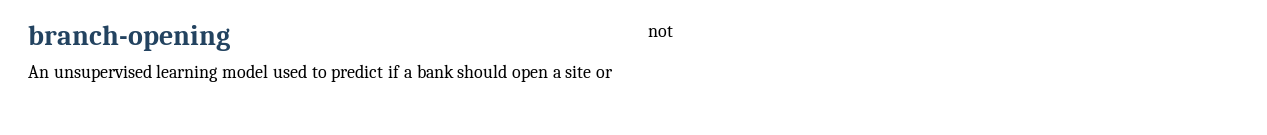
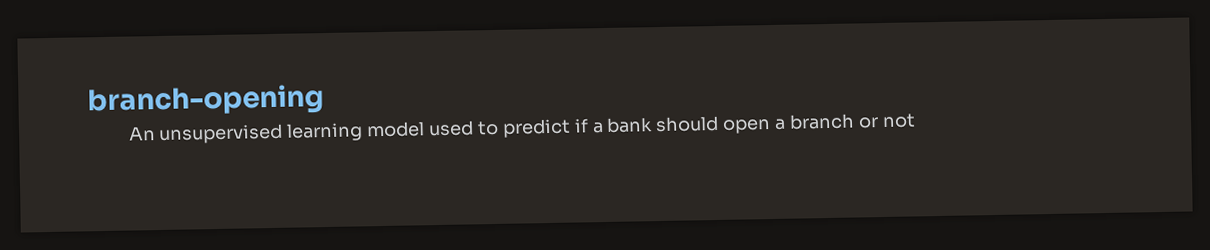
[565,65,592,78] site -> [788,113,855,130] branch

